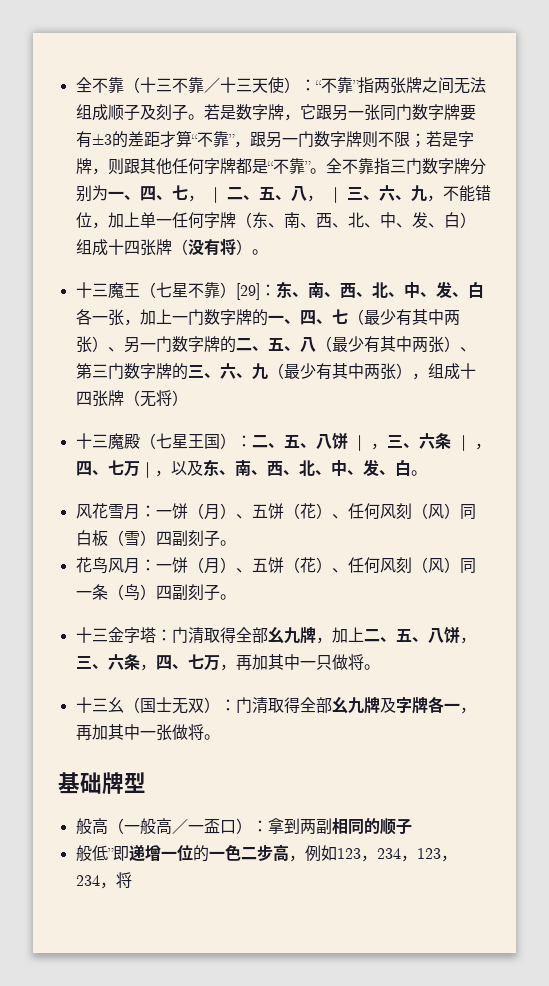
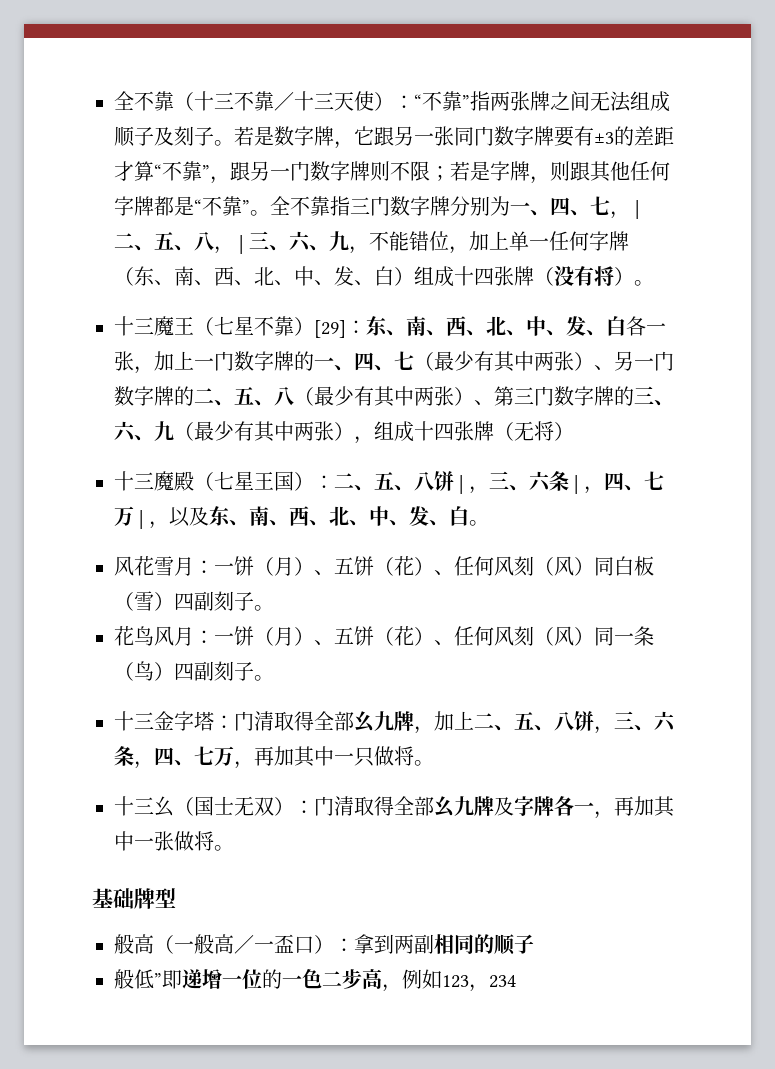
[400,848,457,862] [75,872,132,889] ，123，234，将 -> (516, 981) none

